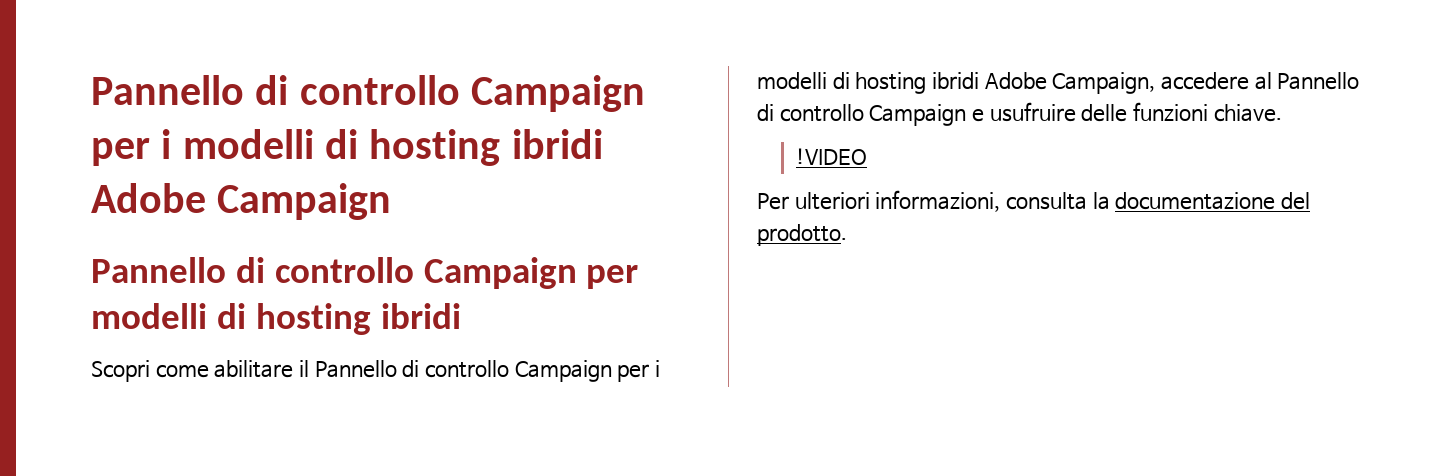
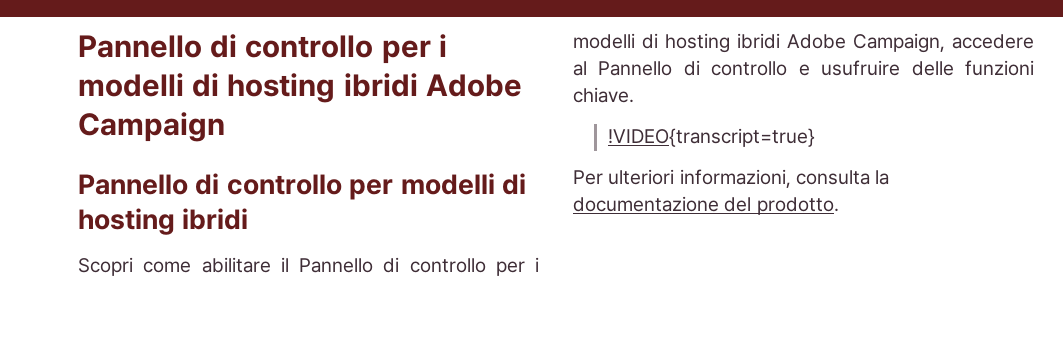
[91,75,646,112] Pannello di controllo Campaign -> [78,34,374,58] Pannello di controllo
[423,257,577,289] Campaign -> (342, 184) none
[514,360,612,382] Campaign -> (486, 265) none
[869,104,967,126] Campaign -> (788, 68) none
[795,148,867,165] !VIDEO -> [607,128,815,147] !VIDEO{transcript=true}

